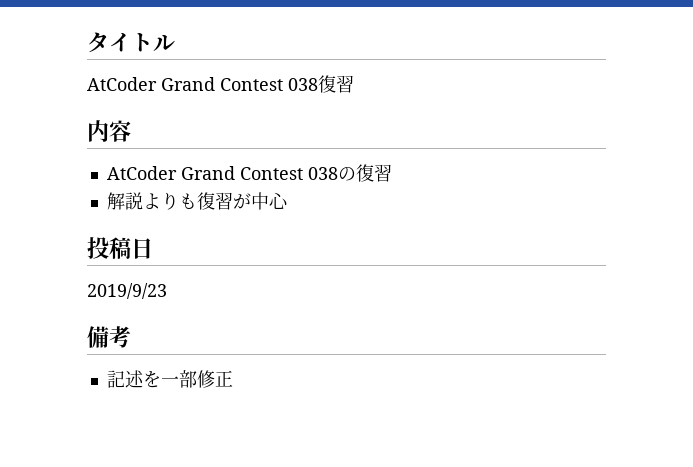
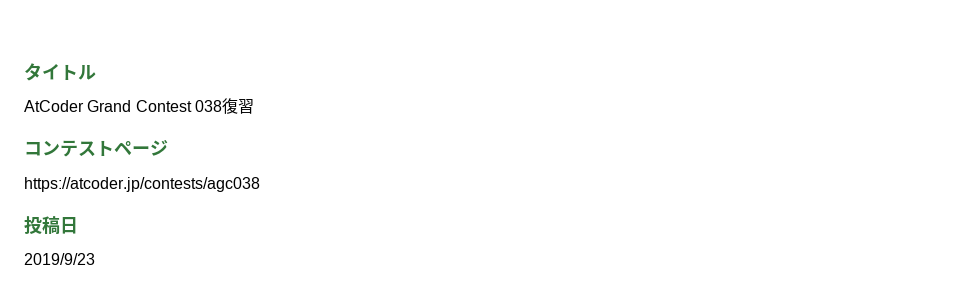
[87,120,131,142] [106,164,392,182] [106,192,288,210] [87,237,153,259] [87,283,167,299] [87,326,131,348] [106,370,233,388] 内容 // AtCoder Grand Contest 038の復習 // 解説よりも復習が中心 // 投稿日 // 2019/9/23 // 備考 // 記述を一部修正 -> [24,140,168,157] [24,177,260,192] [24,216,78,234] [24,253,95,265] コンテストページ // https://atcoder.jp/contests/agc038 // 投稿日 // 2019/9/23

